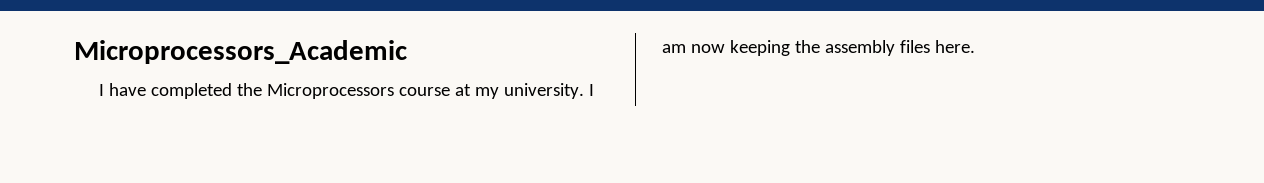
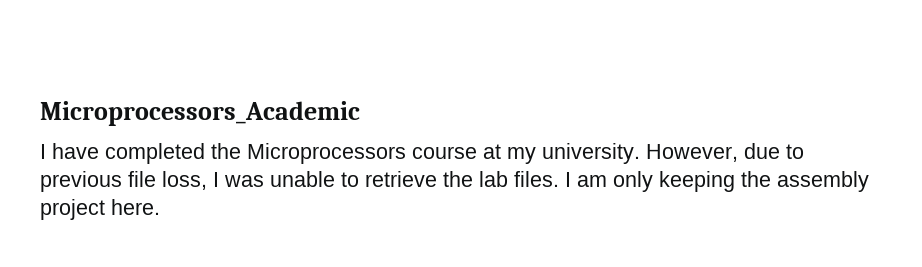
(585, 91) none -> [646,143,804,162] [40,171,559,192] However, due to previous file loss, I was unable to retrieve the lab files.
[690,44,725,53] now -> [613,171,653,192] only
[899,40,930,53] files -> [40,199,105,220] project

